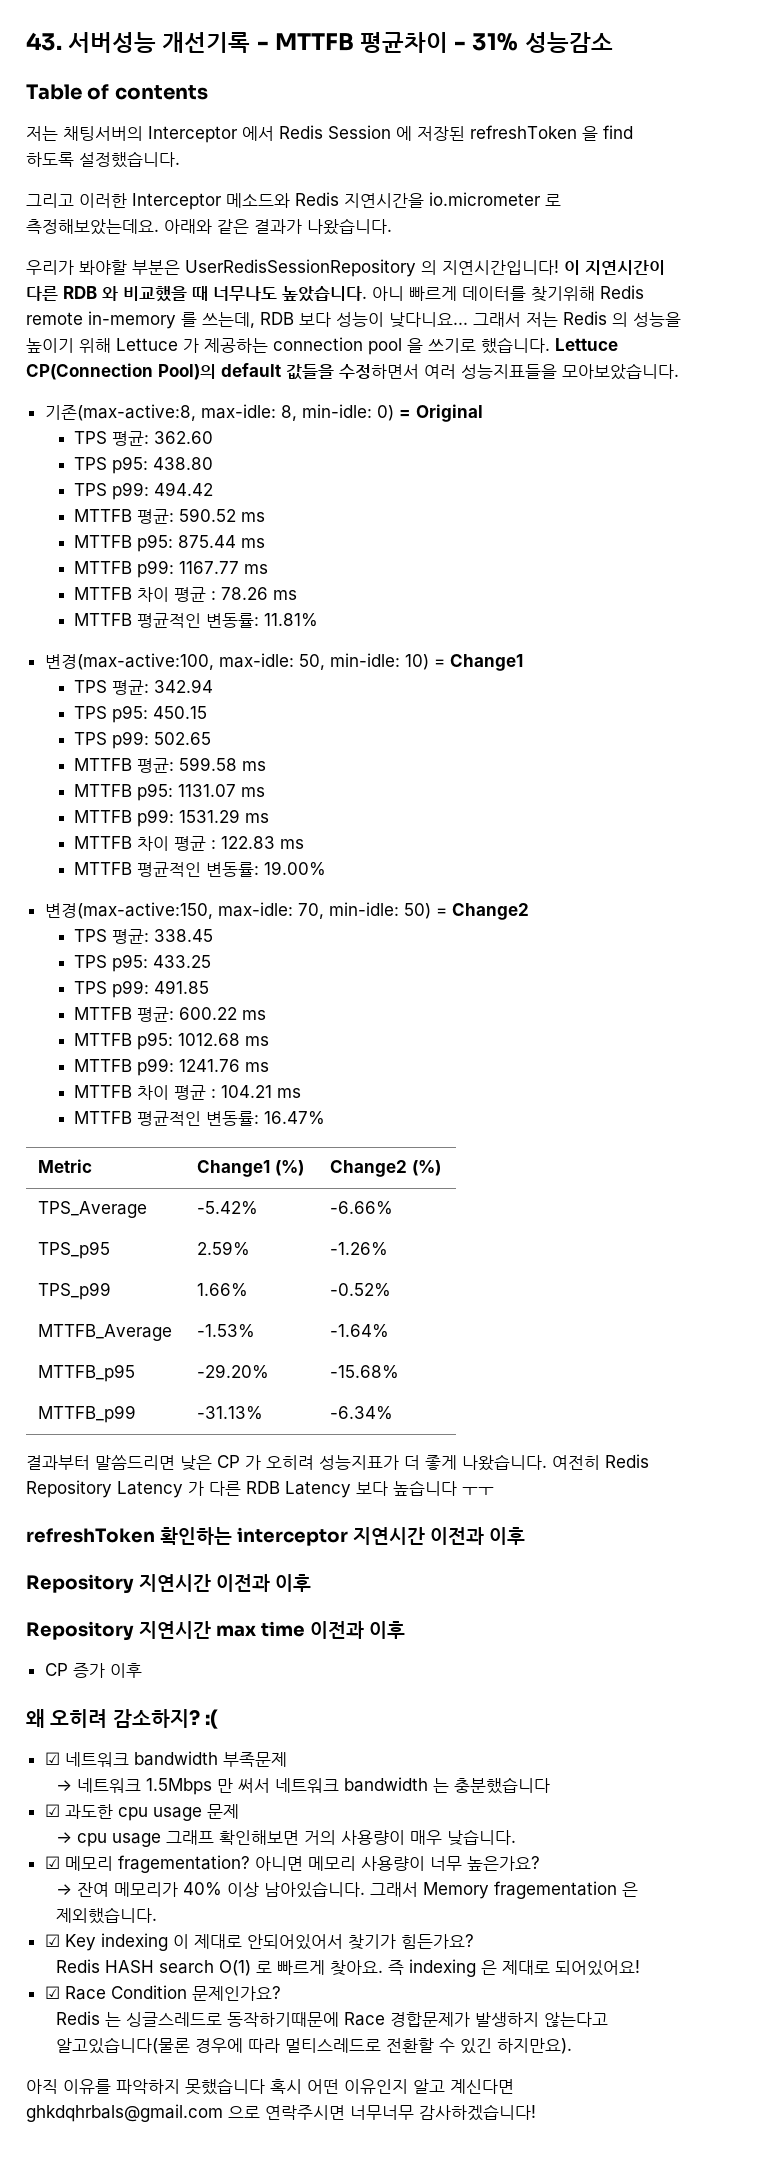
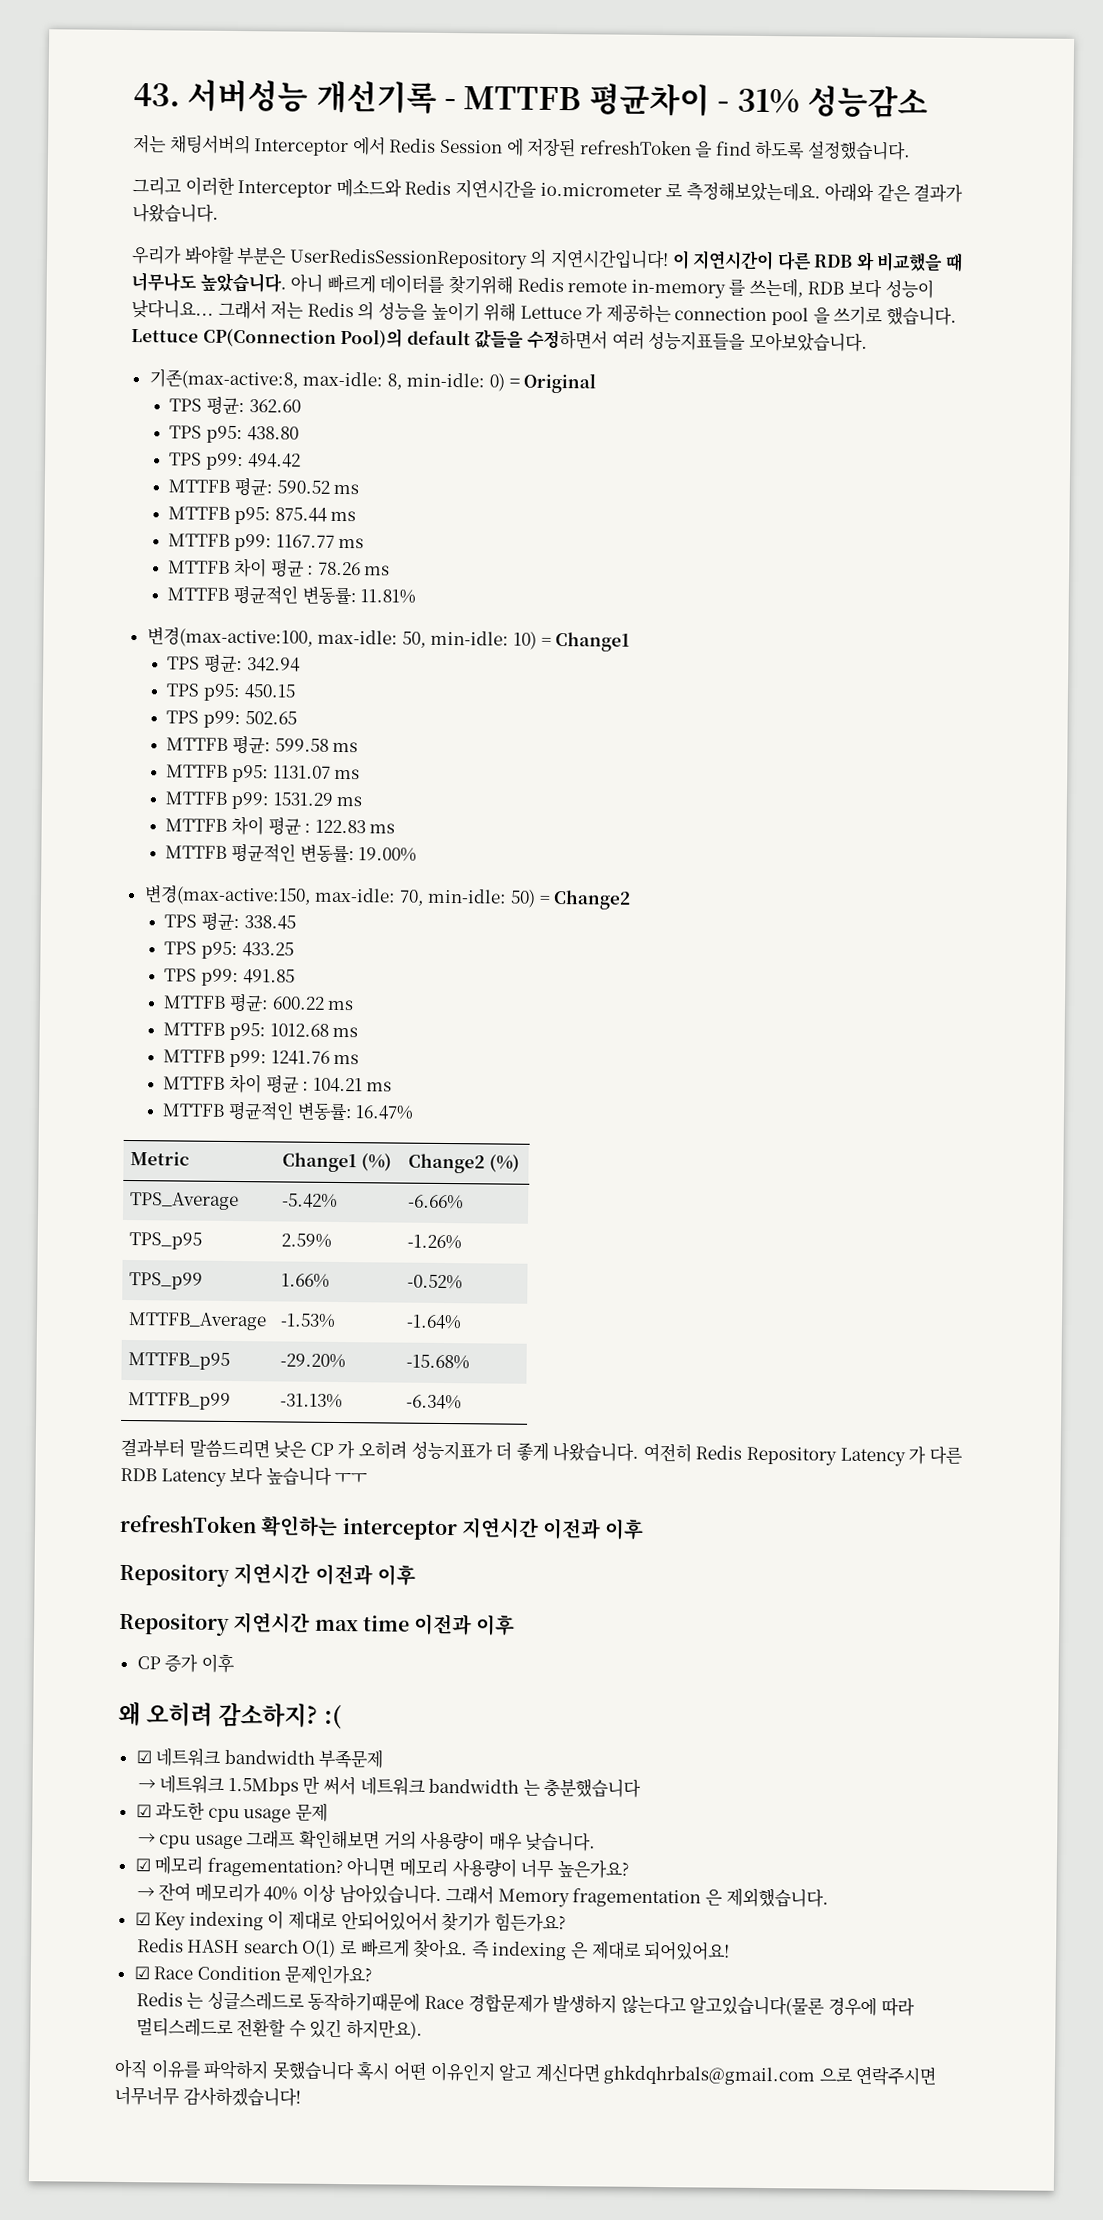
[26,84,208,100] // Table of contents -> (928, 102) none

